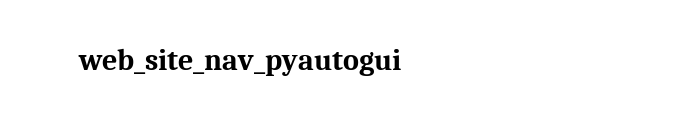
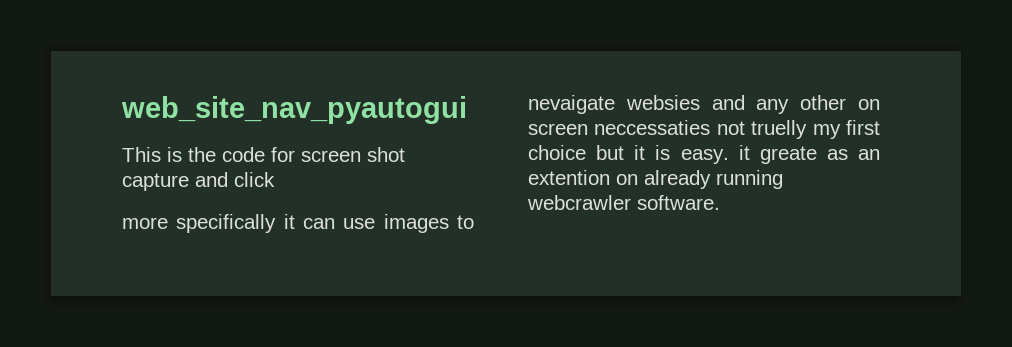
(401, 62) none -> [122,147,405,162] [122,172,275,191] [122,214,474,233] [528,95,880,114] [528,120,880,139] [528,145,880,164] [528,170,783,189] [527,195,720,210] // This is the code for screen shot capture and click // more specifically it can use images to nevaigate websies and any other on screen neccessaties not truelly my first choice but it is easy. it greate as an extention on already running webcrawler software.

